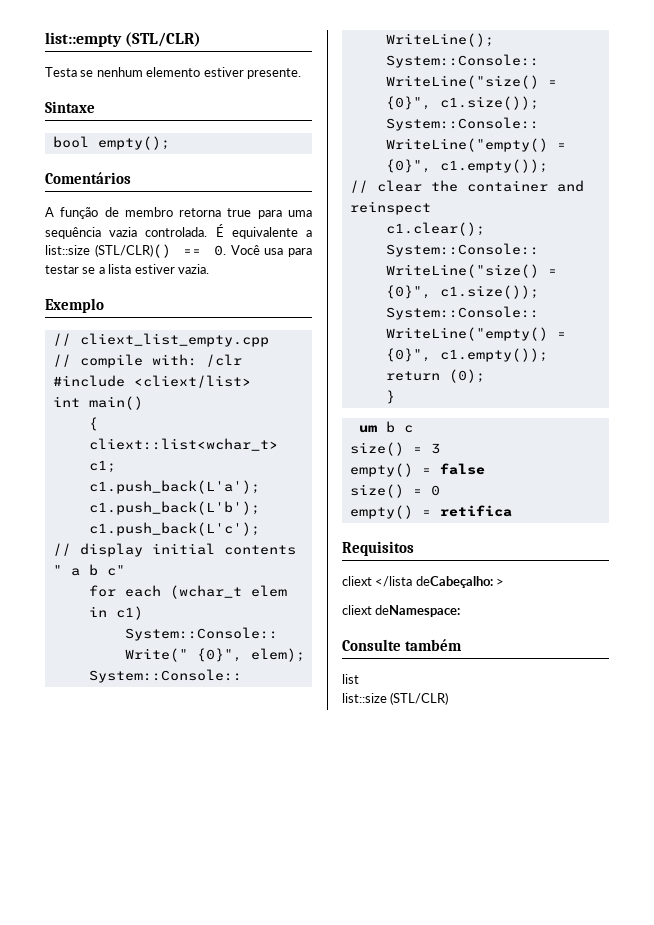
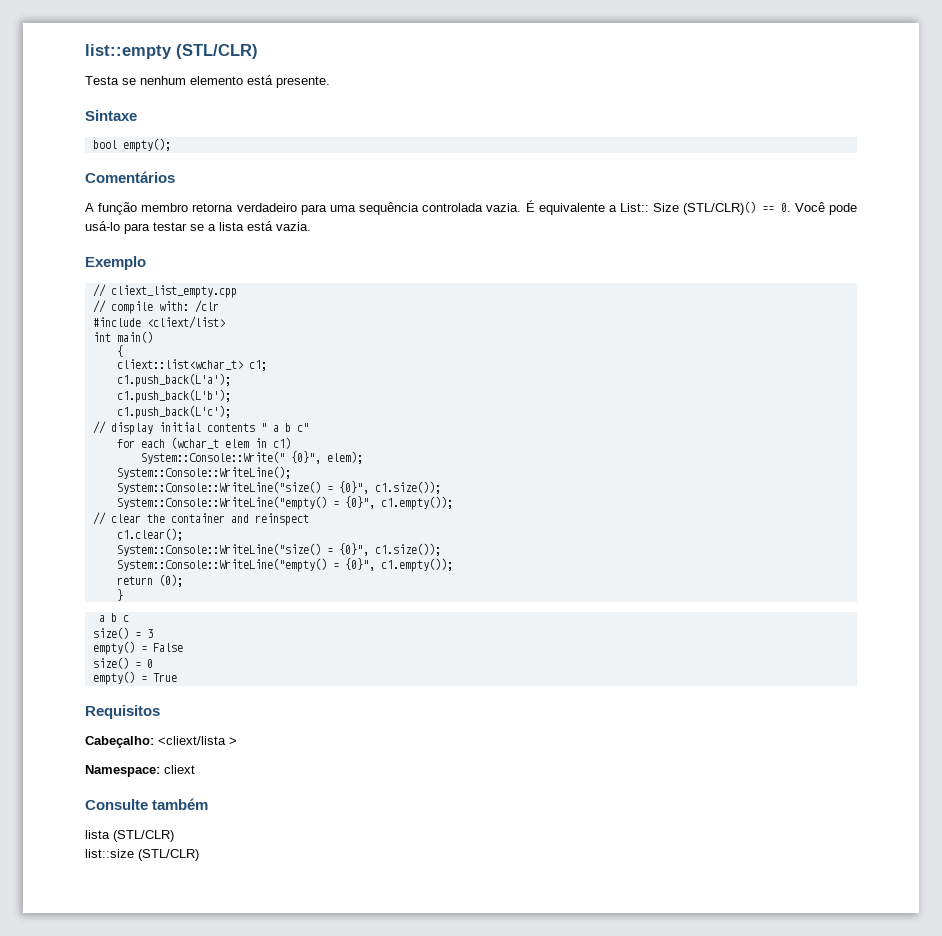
[203,67,244,77] estiver -> [247,75,273,85] está
[104,207,119,217] de -> (138, 208) none
[227,208,252,217] true -> [236,203,297,212] verdadeiro
[109,227,208,237] vazia controlada. -> [422,203,522,212] controlada vazia.
[45,245,90,255] list::size -> [619,203,680,212] List:: Size
[264,248,284,255] usa -> [828,203,857,215] [85,221,120,231] pode usá-lo
[134,264,175,274] estiver -> [247,221,273,231] está
[358,425,377,433] um -> [98,615,105,622] a
[439,463,485,475] false -> [152,643,183,652] False
[439,505,512,517] retifica -> [152,673,177,682] True
[342,576,493,588] cliext </lista deCabeçalho: -> [85,736,226,748] Cabeçalho: <cliext/lista
[342,605,461,617] cliext deNamespace: -> [85,765,195,777] Namespace: cliext
[342,674,359,684] list -> [85,830,174,842] lista (STL/CLR)

